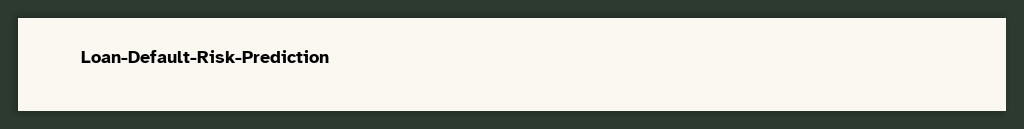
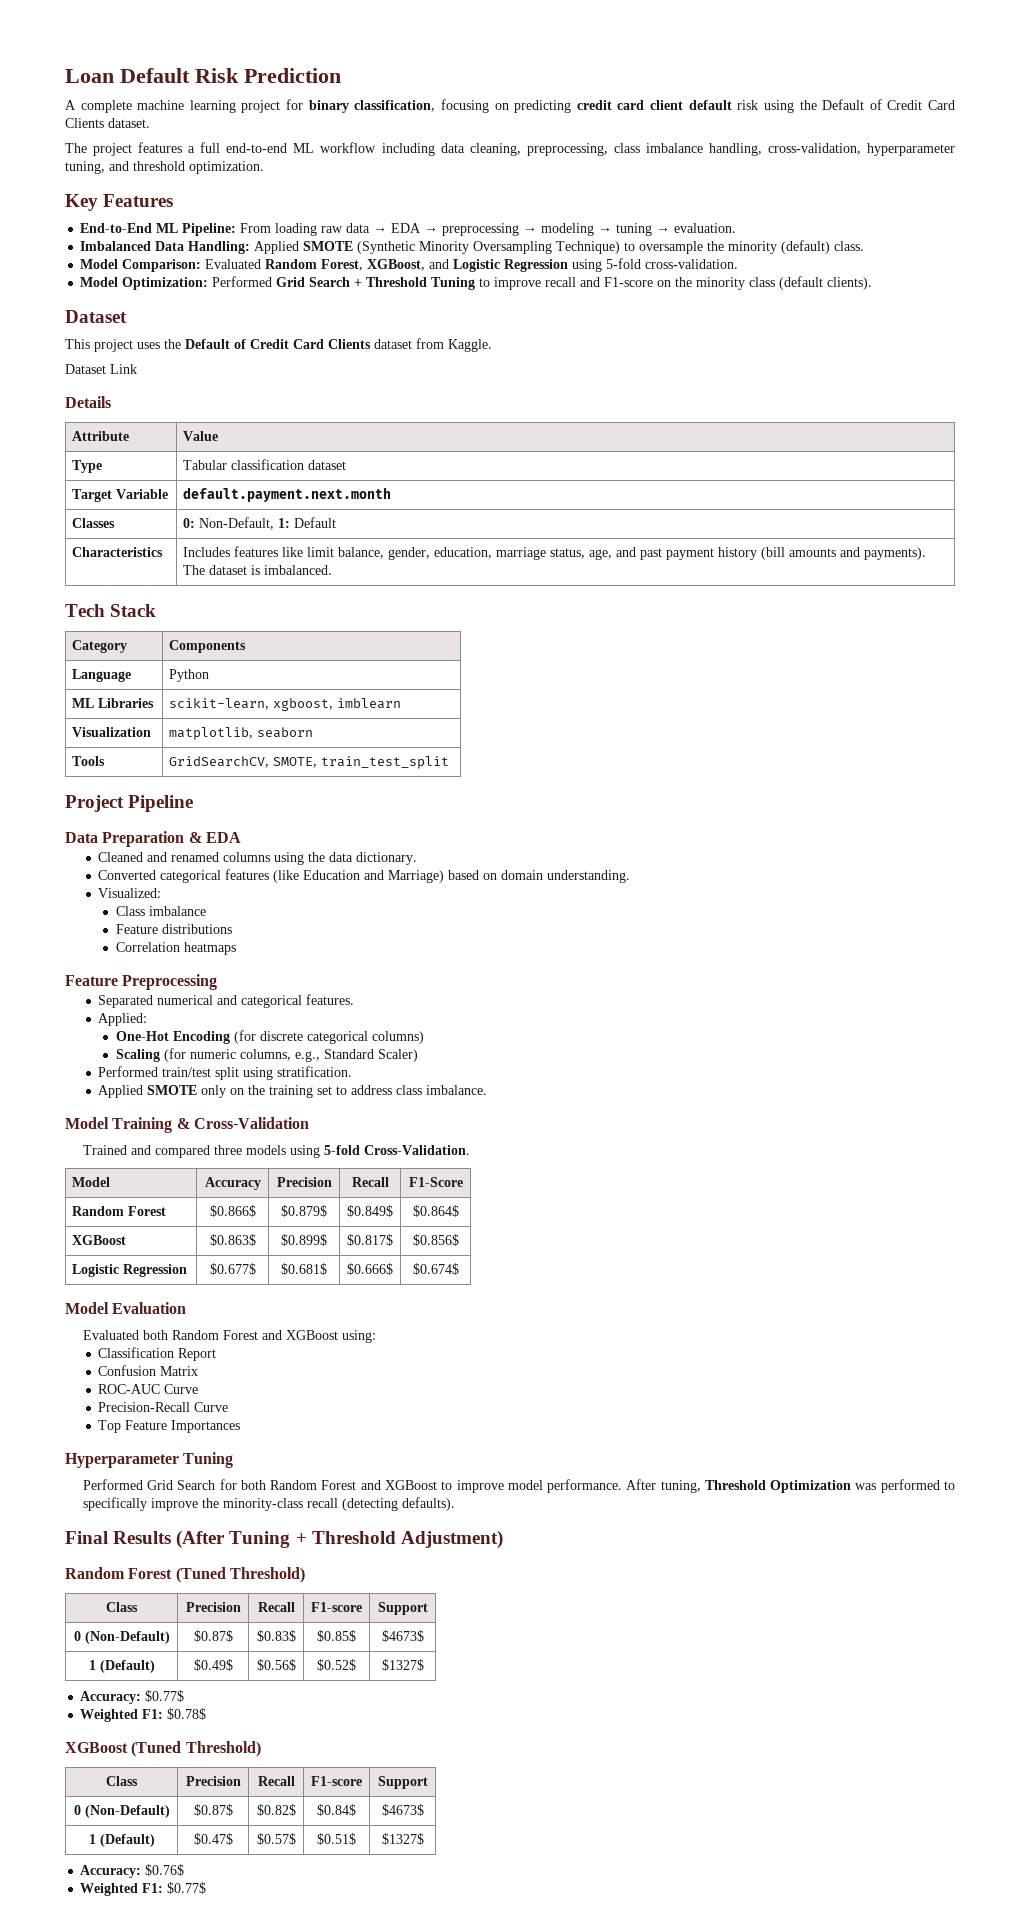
[81,50,329,63] Loan-Default-Risk-Prediction -> [65,68,341,83] [65,99,955,113] [65,118,150,128] [65,142,955,156] [65,161,264,174] [65,194,174,211] [80,223,737,236] [80,240,865,254] [80,258,739,272] [80,276,873,290] [65,310,127,323] [65,338,492,352] [65,364,137,374] [65,396,111,408] [72,431,130,441] [183,431,219,441] [72,460,103,473] [183,459,347,470] [72,489,169,502] [183,487,392,502] [72,518,116,528] [183,517,337,530] [72,547,164,557] [183,546,927,560] [183,565,333,575] [65,604,157,617] [72,640,128,653] [169,640,247,653] [72,669,132,682] [169,669,210,682] [72,698,155,708] [169,698,402,711] [72,727,152,737] [169,727,314,740] [72,756,106,766] [169,756,450,769] [65,795,194,812] [65,831,241,847] [98,852,418,865] [98,869,631,883] [98,888,162,898] [115,906,206,916] [115,924,232,934] [115,942,236,955] [65,974,218,990] [98,994,355,1008] [98,1013,148,1026] [115,1030,424,1044] [115,1048,418,1062] [98,1066,353,1080] [98,1085,488,1098] [65,1117,309,1133] [82,1145,470,1158] [72,1177,111,1187] [204,1177,261,1190] [276,1177,332,1187] [351,1177,389,1187] [408,1177,463,1187] [72,1206,167,1216] [209,1205,256,1217] [281,1205,327,1217] [347,1205,393,1217] [412,1205,459,1217] [72,1235,127,1245] [209,1234,256,1246] [281,1234,327,1246] [347,1234,393,1246] [412,1234,459,1246] [72,1264,188,1277] [209,1263,256,1275] [281,1263,327,1275] [347,1263,393,1275] [412,1263,459,1275] [65,1302,187,1314] [82,1330,376,1343] [98,1347,217,1361] [98,1365,199,1376] [98,1384,199,1394] [98,1402,229,1412] [98,1420,241,1433] [65,1452,234,1468] [82,1479,956,1493] [82,1497,455,1511] [65,1530,503,1549] [65,1567,305,1583] [106,1602,138,1612] [185,1602,241,1612] [257,1602,295,1612] [311,1602,362,1612] [377,1602,428,1615] [73,1631,170,1644] [193,1630,233,1642] [256,1630,296,1642] [317,1630,356,1642] [381,1630,424,1642] [88,1660,155,1673] [193,1659,233,1671] [256,1659,296,1671] [317,1659,356,1671] [381,1659,424,1671] [80,1690,185,1704] [80,1708,207,1722] [65,1741,261,1757] [106,1776,138,1786] [185,1776,241,1786] [257,1776,295,1786] [311,1776,362,1786] [377,1776,428,1789] [73,1805,170,1818] [193,1804,233,1816] [256,1804,296,1816] [317,1804,356,1816] [381,1804,424,1816] [88,1834,155,1847] [193,1833,233,1845] [256,1833,296,1845] [317,1833,356,1845] [381,1833,424,1845] [80,1864,185,1878] [80,1882,207,1896] Loan Default Risk Prediction // A complete machine learning project for binary classification, focusing on predicting credit card client default risk using the Default of Credit Card Clients dataset. // The project features a full end-to-end ML workflow including data cleaning, preprocessing, class imbalance handling, cross-validation, hyperparameter tuning, and threshold optimization. // Key Features // End-to-End ML Pipeline: From loading raw data → EDA → preprocessing → modeling → tuning → evaluation. // Imbalanced Data Handling: Applied SMOTE (Synthetic Minority Oversampling Technique) to oversample the minority (default) class. // Model Comparison: Evaluated Random Forest, XGBoost, and Logistic Regression using 5-fold cross-validation. // Model Optimization: Performed Grid Search + Threshold Tuning to improve recall and F1-score on the minority class (default clients). // Dataset // This project uses the Default of Credit Card Clients dataset from Kaggle. // Dataset Link // Details // Attribute | Value // Type | Tabular classification dataset // Target Variable | default.payment.next.month // Classes | 0: Non-Default, 1: Default // Characteristics | Includes features like limit balance, gender, education, marriage status, age, and past payment history (bill amounts and payments). The dataset is imbalanced. // Tech Stack // Category | Components // Language | Python // ML Libraries | scikit-learn, xgboost, imblearn // Visualization | matplotlib, seaborn // Tools | GridSearchCV, SMOTE, train_test_split // Project Pipeline // Data Preparation & EDA // Cleaned and renamed columns using the data dictionary. // Converted categorical features (like Education and Marriage) based on domain understanding. // Visualized: // Class imbalance // Feature distributions // Correlation heatmaps // Feature Preprocessing // Separated numerical and categorical features. // Applied: // One-Hot Encoding (for discrete categorical columns) // Scaling (for numeric columns, e.g., Standard Scaler) // Performed train/test split using stratification. // Applied SMOTE only on the training set to address class imbalance. // Model Training & Cross-Validation // Trained and compared three models using 5-fold Cross-Validation. // Model | Accuracy | Precision | Recall | F1-Score // Random Forest | $0.866$ | $0.879$ | $0.849$ | $0.864$ // XGBoost | $0.863$ | $0.899$ | $0.817$ | $0.856$ // Logistic Regression | $0.677$ | $0.681$ | $0.666$ | $0.674$ // Model Evaluation // Evaluated both Random Forest and XGBoost using: // Classification Report // Confusion Matrix // ROC-AUC Curve // Precision-Recall Curve // Top Feature Importances // Hyperparameter Tuning // Performed Grid Search for both Random Forest and XGBoost to improve model performance. After tuning, Threshold Optimization was performed to specifically improve the minority-class recall (detecting defaults). // Final Results (After Tuning + Threshold Adjustment) // Random Forest (Tuned Threshold) // Class | Precision | Recall | F1-score | Support // 0 (Non-Default) | $0.87$ | $0.83$ | $0.85$ | $4673$ // 1 (Default) | $0.49$ | $0.56$ | $0.52$ | $1327$ // Accuracy: $0.77$ // Weighted F1: $0.78$ // XGBoost (Tuned Threshold) // Class | Precision | Recall | F1-score | Support // 0 (Non-Default) | $0.87$ | $0.82$ | $0.84$ | $4673$ // 1 (Default) | $0.47$ | $0.57$ | $0.51$ | $1327$ // Accuracy: $0.76$ // Weighted F1: $0.77$

